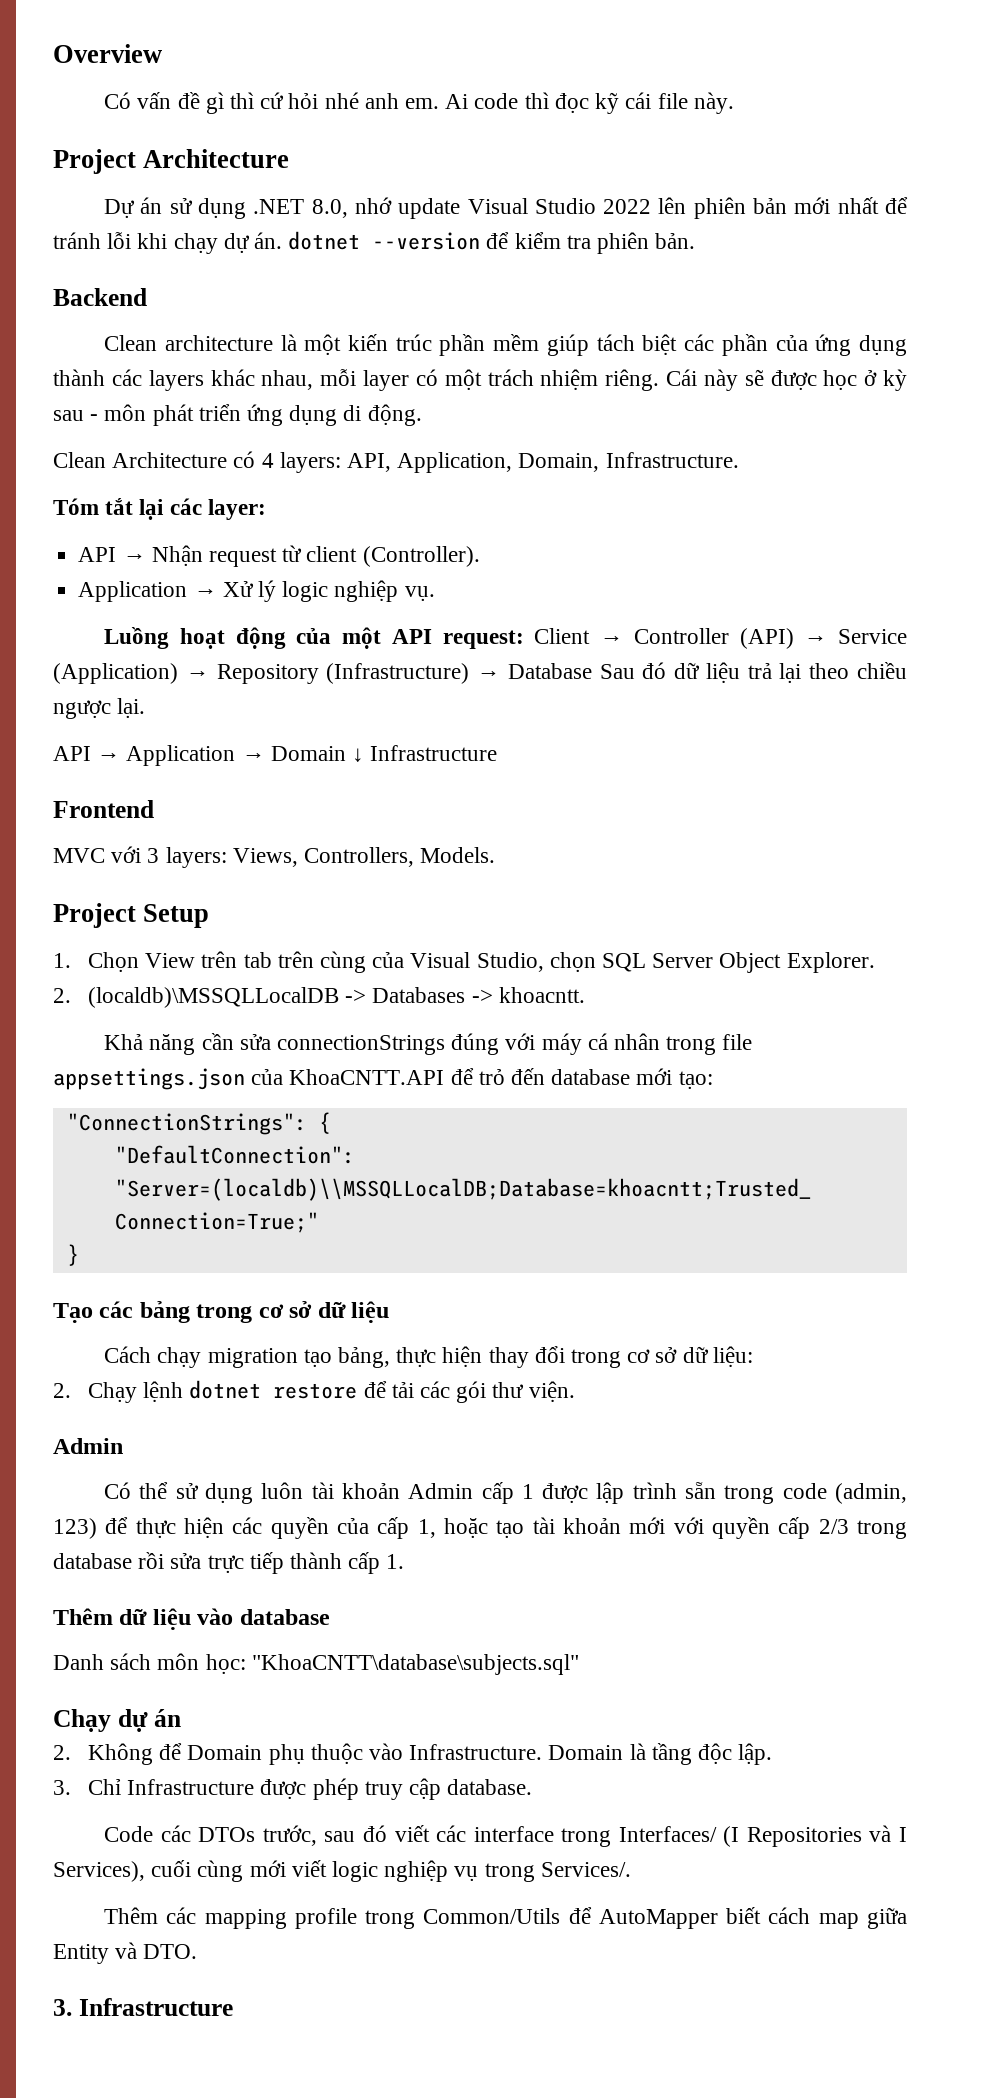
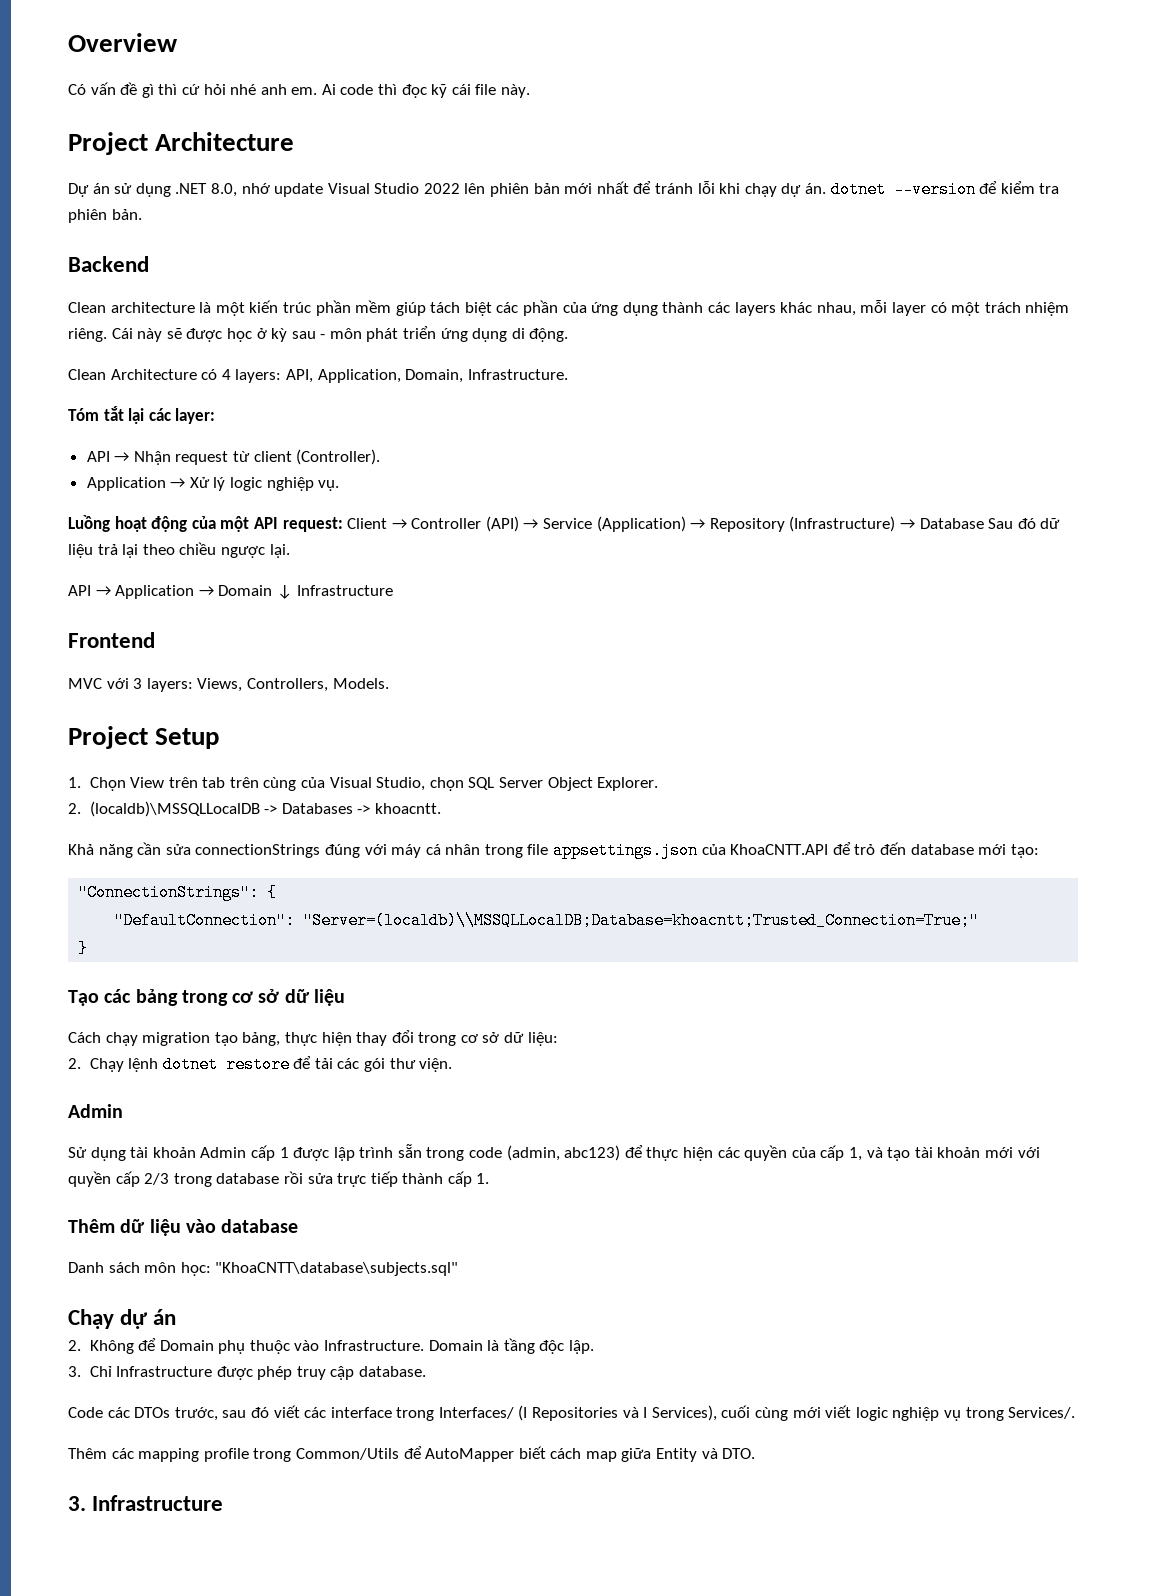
[104,1482,304,1504] Có thể sử dụng luôn -> [68,1147,126,1161] Sử dụng
[53,1518,97,1539] 123) -> [564,1145,621,1161] abc123)
[443,1518,488,1538] hoặc -> [866,1147,883,1158] và

